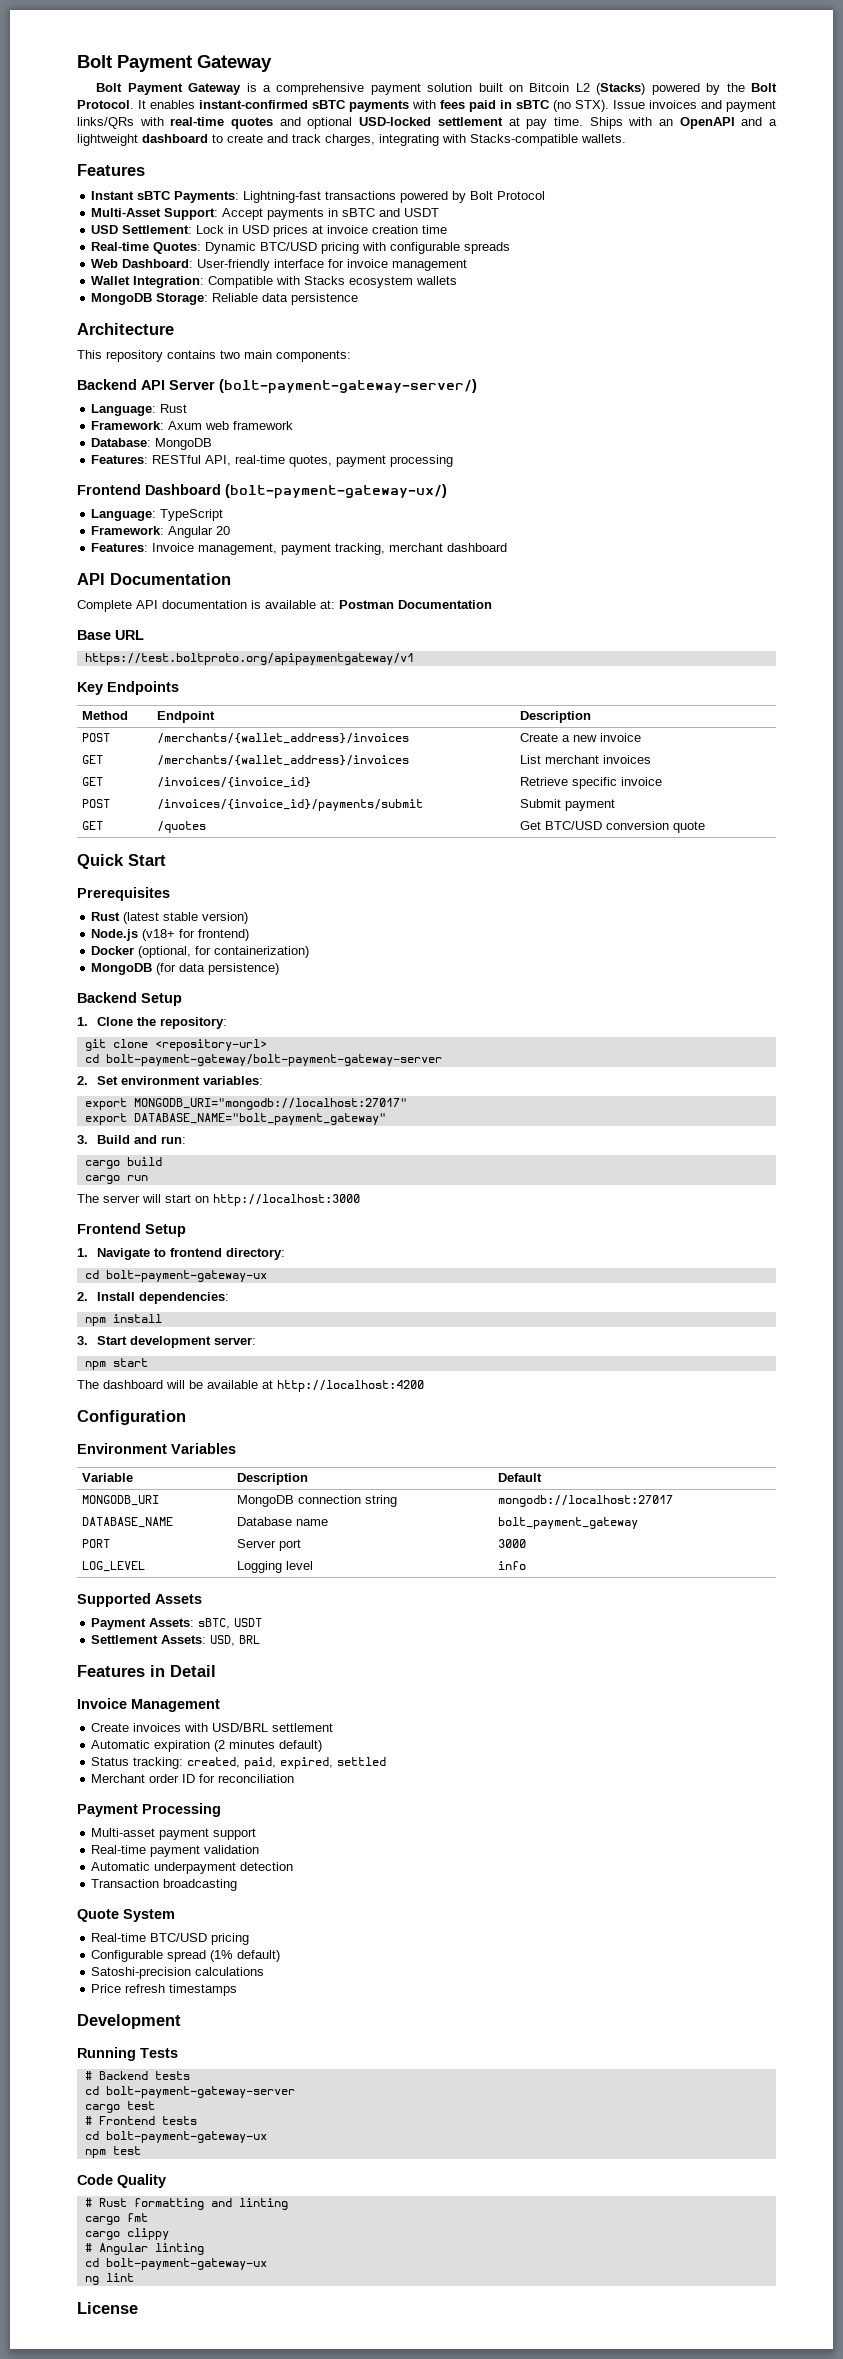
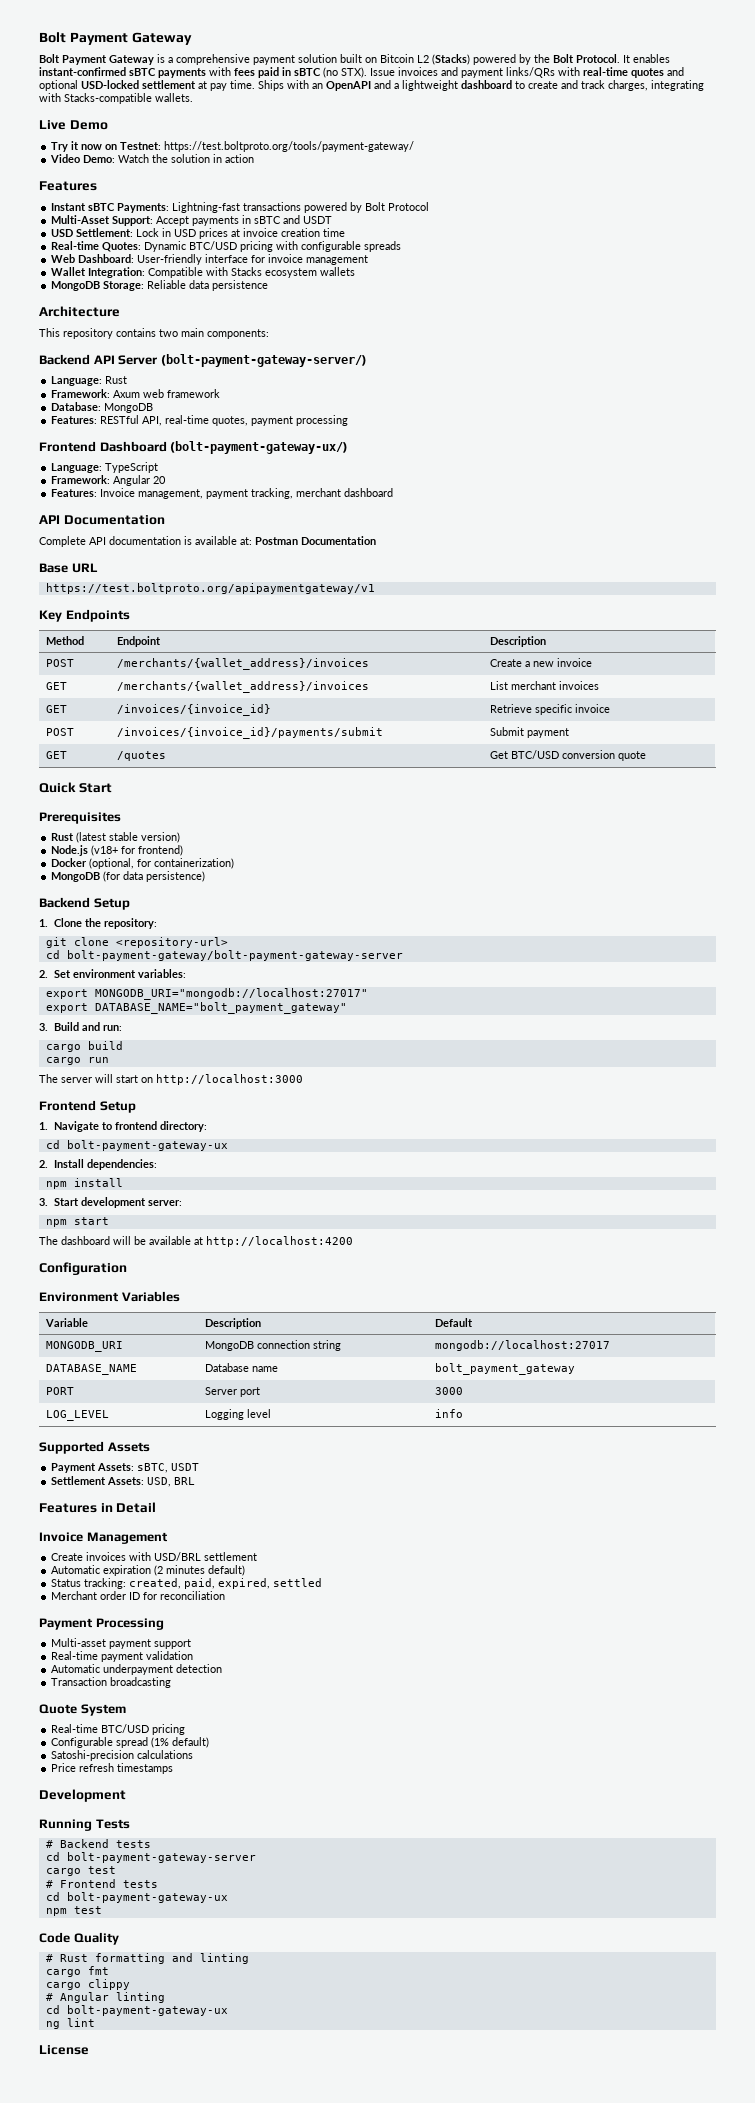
(626, 138) none -> [39,120,108,130] [51,141,415,152] [50,154,255,163] // Live Demo // Try it now on Testnet: https://test.boltproto.org/tools/payment-gateway/ // Video Demo: Watch the solution in action

